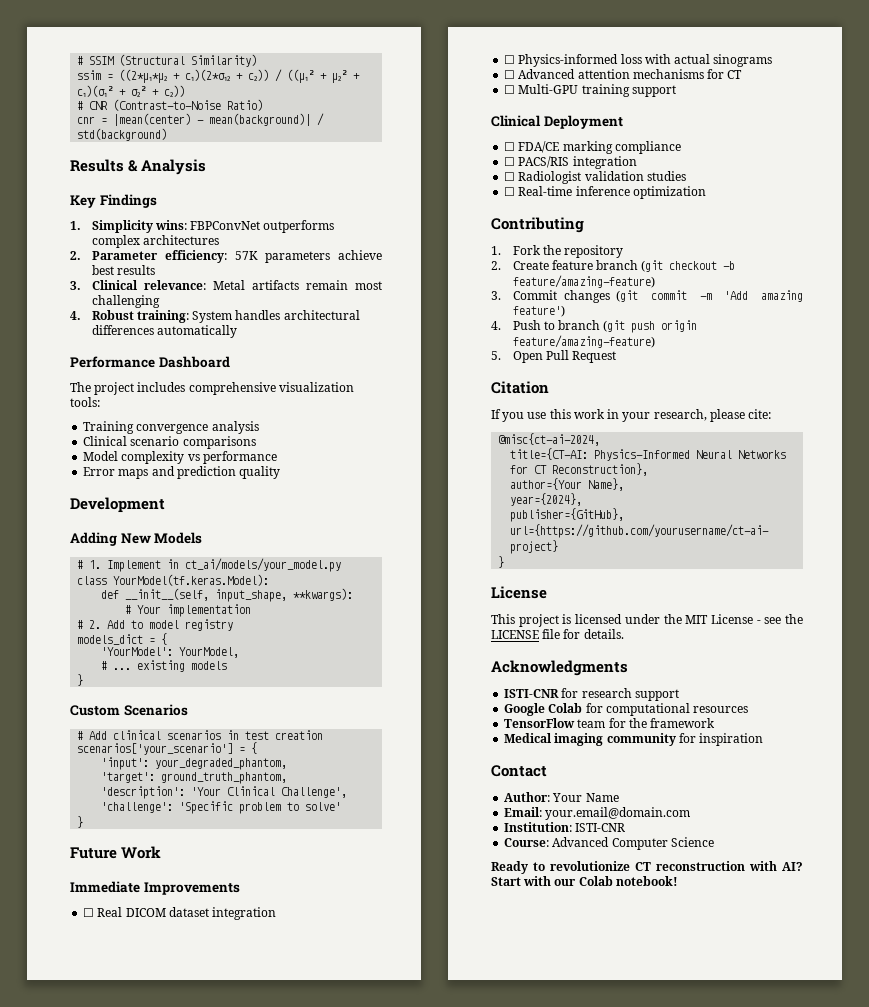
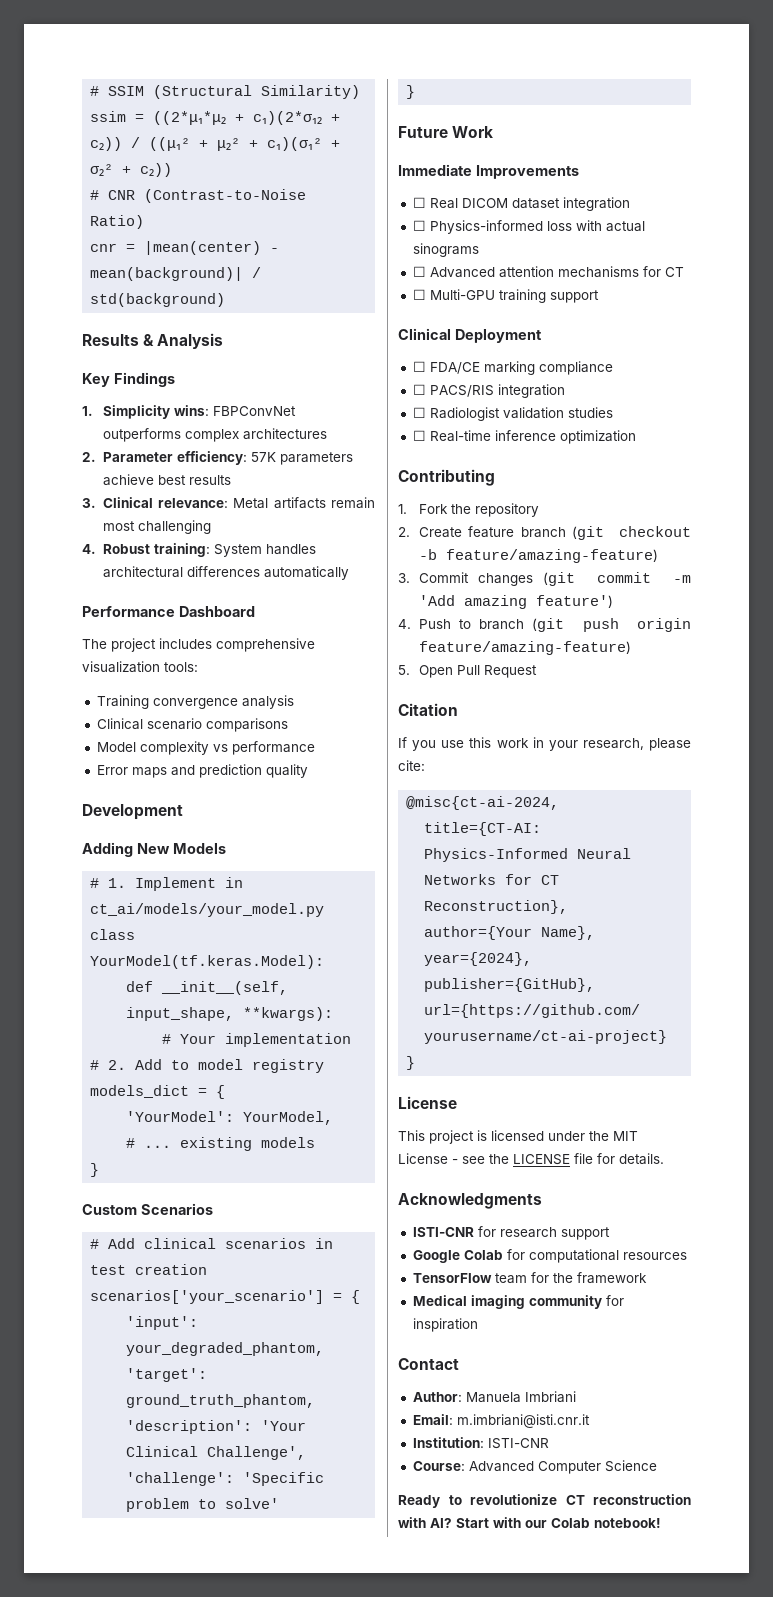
[552,793,619,802] Your Name -> [465,1391,576,1403] Manuela Imbriani
[545,807,691,820] your.email@domain.com -> [456,1414,590,1428] m.imbriani@isti.cnr.it

